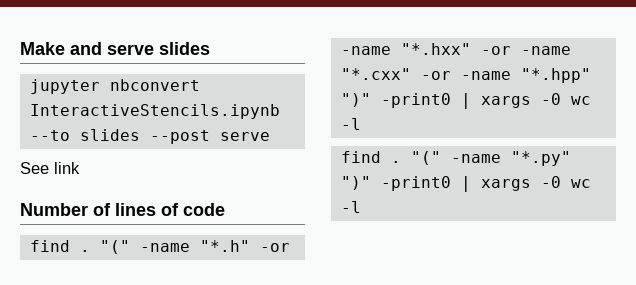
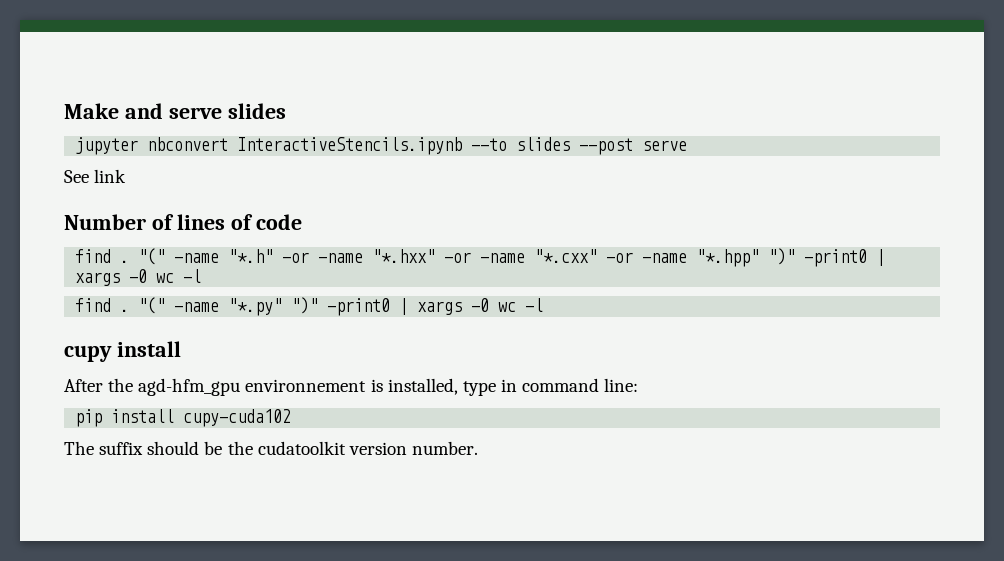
(361, 207) none -> [64,341,181,362] [64,378,639,396] [75,409,292,427] [64,441,478,455] // cupy install // After the agd-hfm_gpu environnement is installed, type in command line: // pip install cupy-cuda102 // The suffix should be the cudatoolkit version number.

